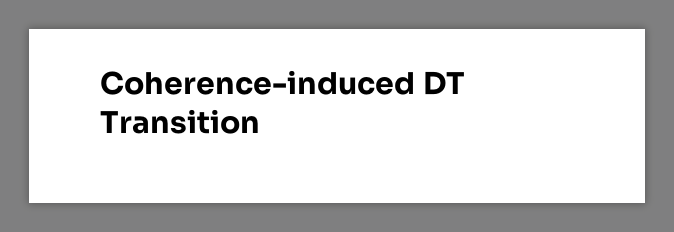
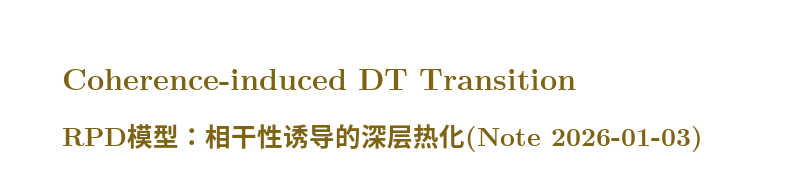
(260, 121) none -> [62,124,703,152] // RPD模型：相干性诱导的深层热化(Note 2026-01-03)

